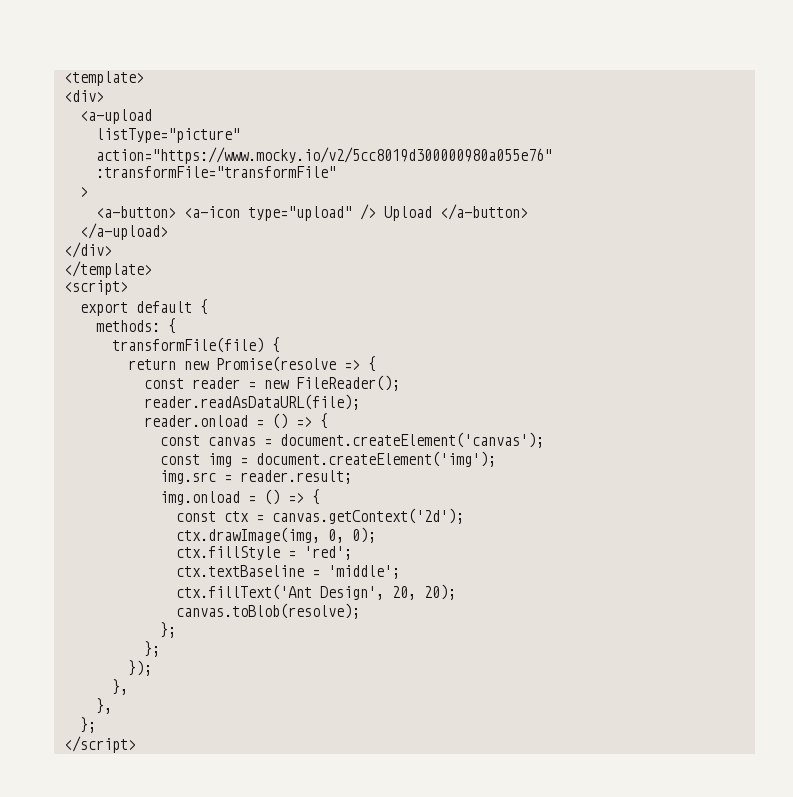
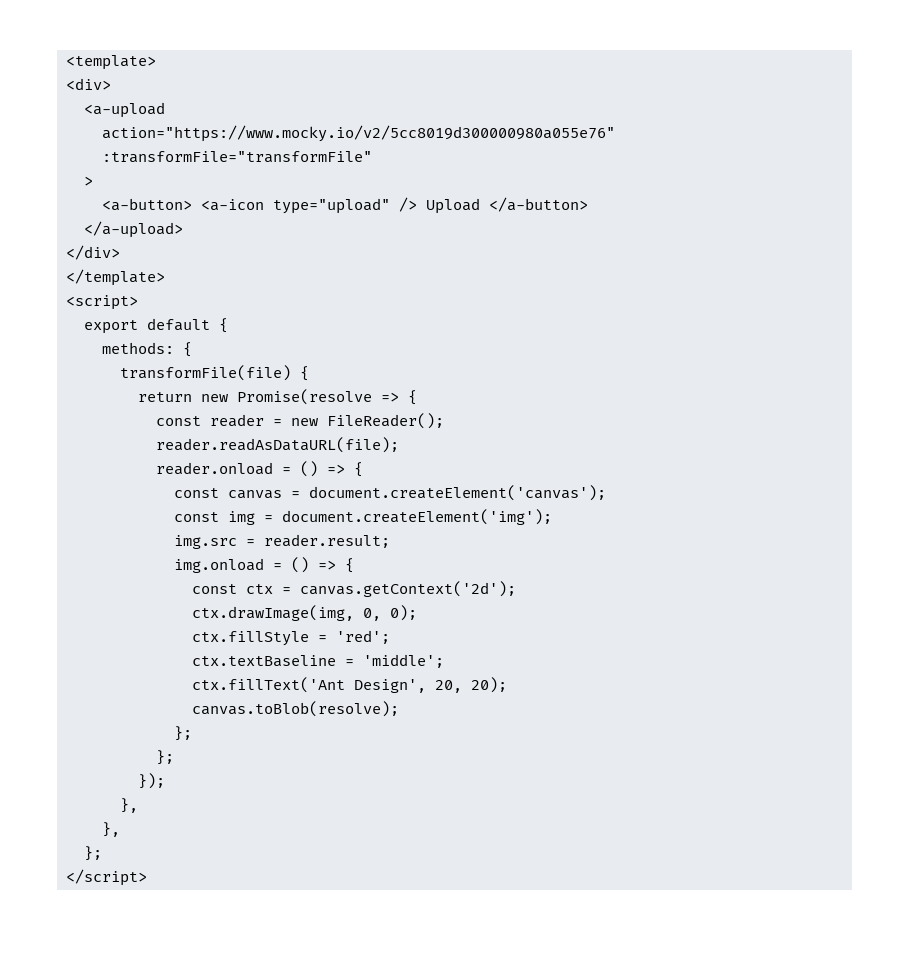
[95,128,240,143] // listType="picture" -> (165, 110) none

